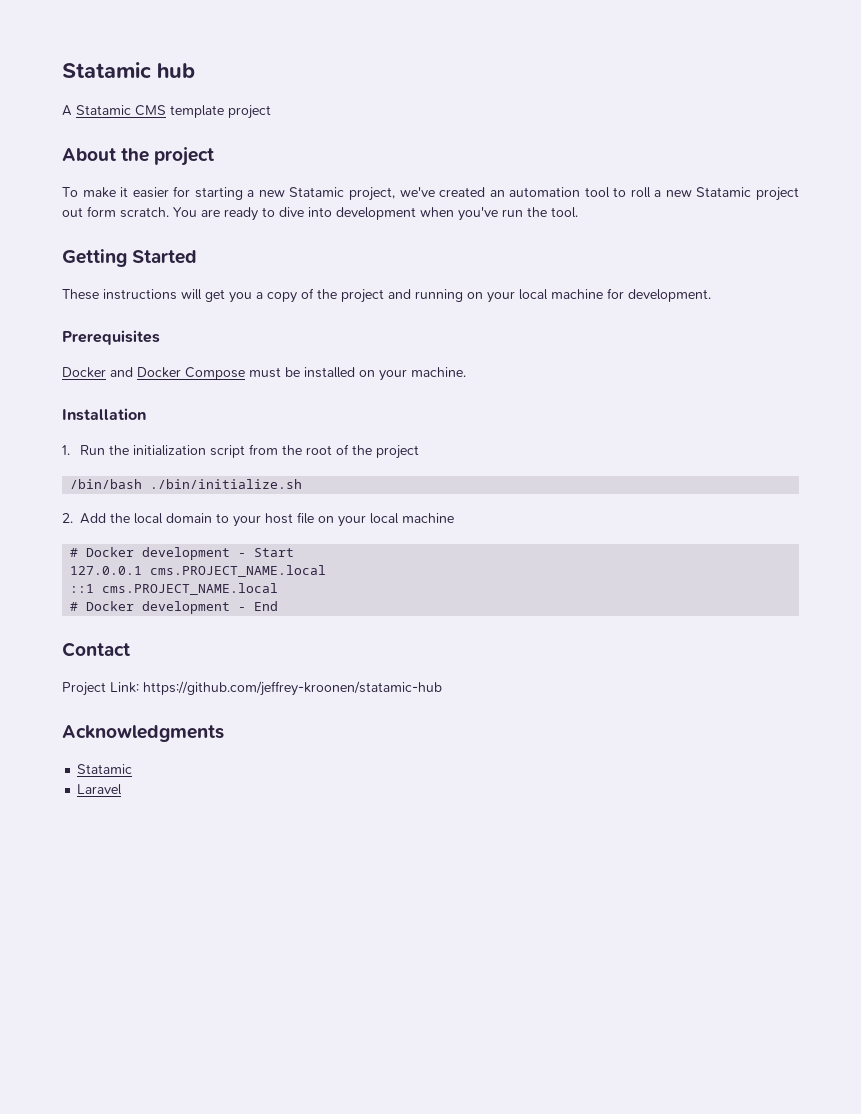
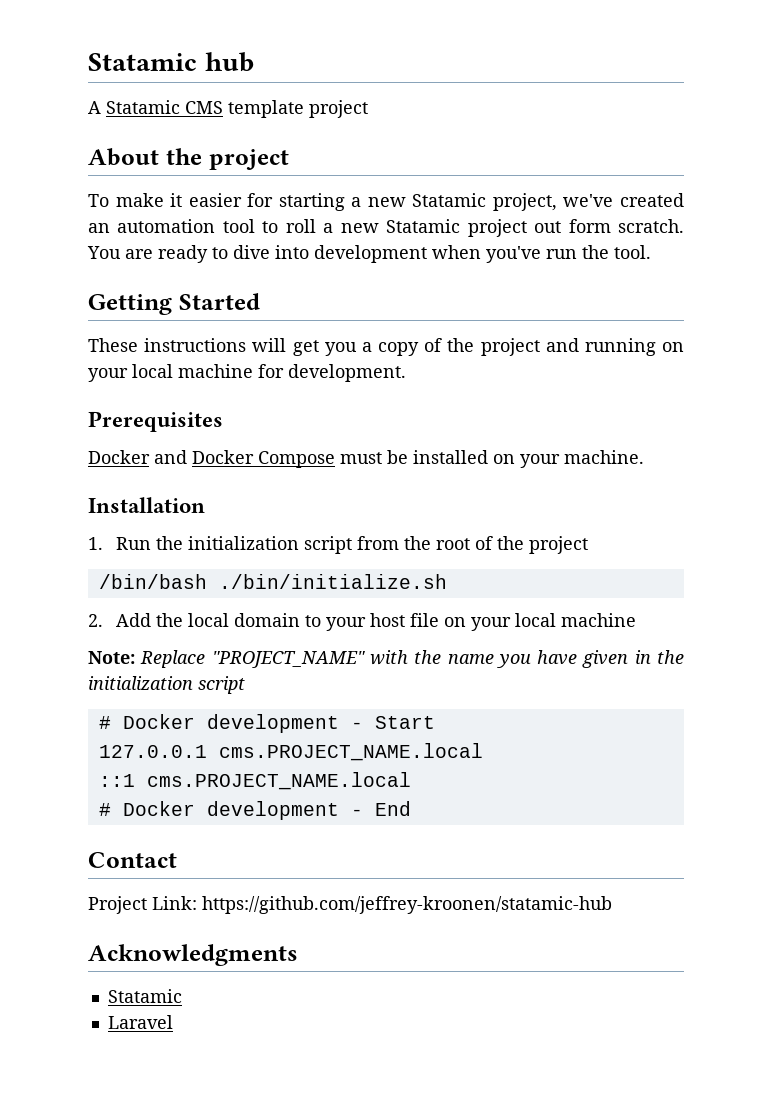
(454, 518) none -> [88,650,684,668] [88,676,245,694] // Note: Replace "PROJECT_NAME" with the name you have given in the initialization script

